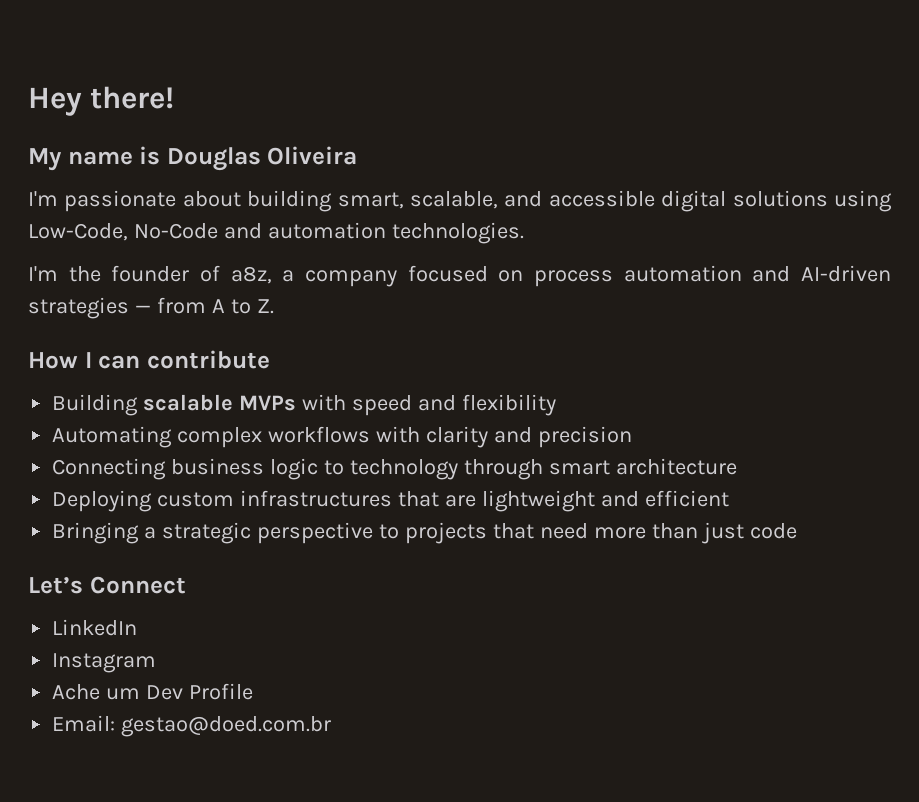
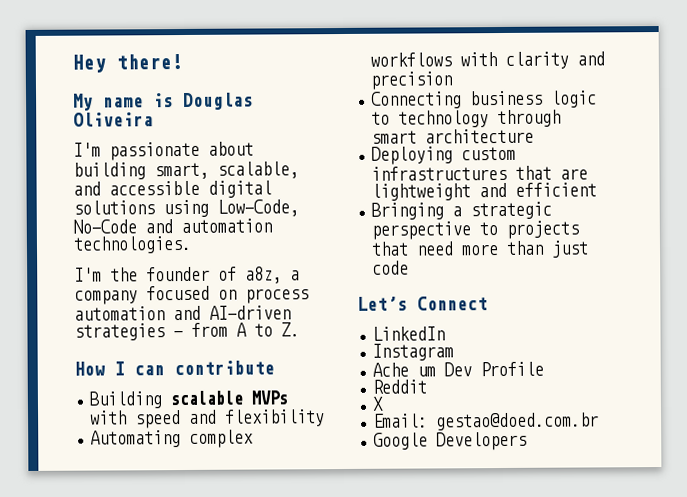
(254, 691) none -> [372,379,428,394] [372,396,385,411] // Reddit // X
(332, 726) none -> [373,431,528,451] // Google Developers

